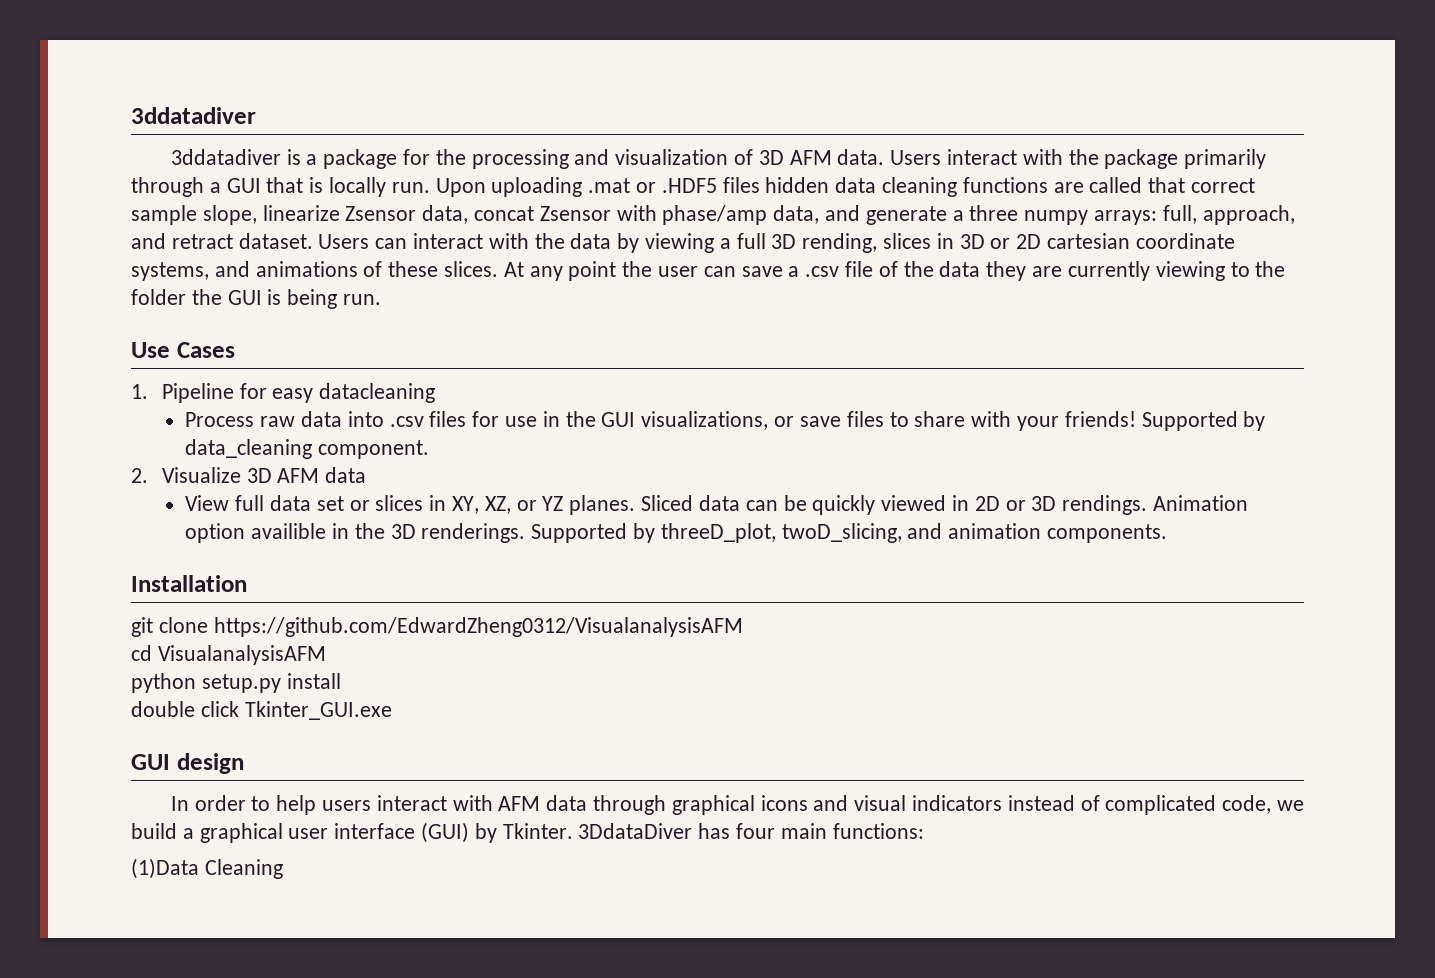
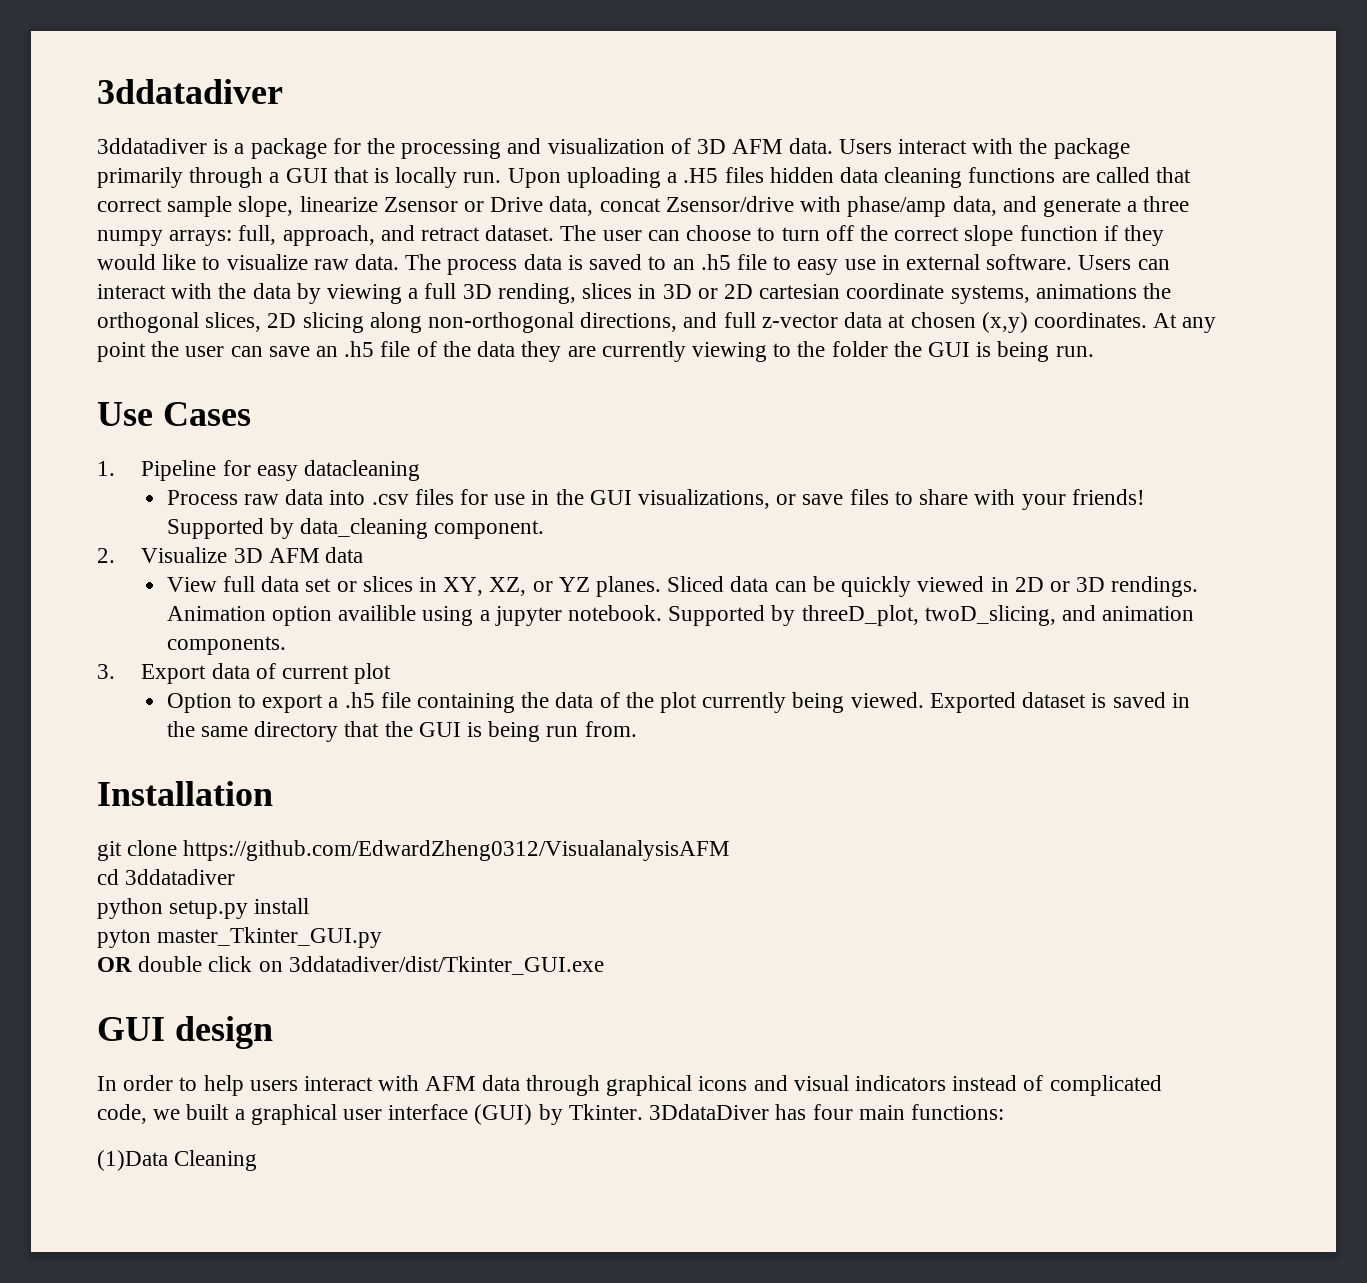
[588,178,717,193] .mat or .HDF5 -> [667,168,719,183] a .H5
(417, 213) none -> [464,197,544,212] or Drive
[539,206,611,221] Zsensor -> [665,196,794,212] Zsensor/drive
(313, 241) none -> [560,225,1164,246] [97,254,1073,275] The user can choose to turn off the correct slope function if they would like to visualize raw data. The process data is saved to an .h5 file to easy use in external software.
[214,261,499,277] and animations of these slices. -> [1035,283,1171,299] [97,312,1147,333] animations the orthogonal slices, 2D slicing along non-orthogonal directions, and full z-vector data at chosen (x,y) coordinates.
[788,266,840,277] a .csv -> [316,341,375,357] an .h5
[332,523,526,543] in the 3D renderings. -> [422,605,663,626] using a jupyter notebook.
(1168, 533) none -> [97,663,392,684] [166,692,1190,713] [166,721,637,742] // 3. Export data of current plot // Option to export a .h5 file containing the data of the plot currently being viewed. Exported dataset is saved in the same directory that the GUI is being run from.
[157,645,326,665] VisualanalysisAFM -> [125,869,236,885] 3ddatadiver
[131,701,392,720] double click Tkinter_GUI.exe -> [97,927,383,948] [97,956,604,975] pyton master_Tkinter_GUI.py // OR double click on 3ddatadiver/dist/Tkinter_GUI.exe
[131,823,177,839] build -> [186,1104,230,1120] built

